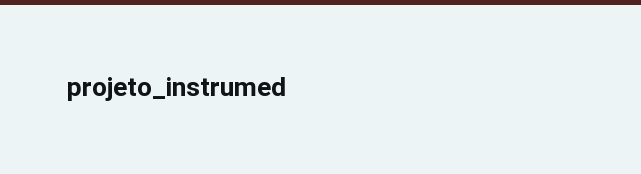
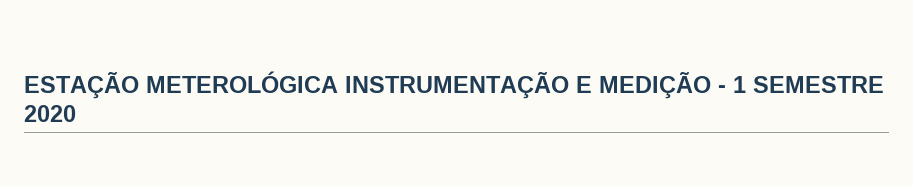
[67,77,286,101] projeto_instrumed -> [24,71,884,99] [24,105,76,122] ESTAÇÃO METEROLÓGICA INSTRUMENTAÇÃO E MEDIÇÃO - 1 SEMESTRE 2020

